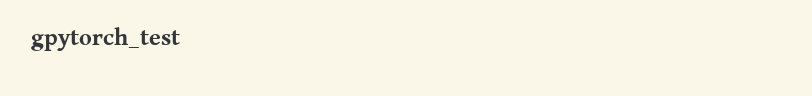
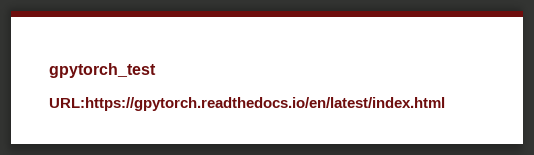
(180, 39) none -> [49,97,445,111] // URL:https://gpytorch.readthedocs.io/en/latest/index.html

